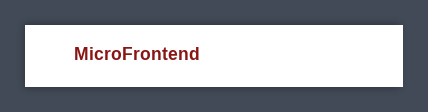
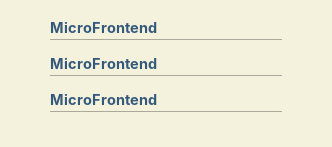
[74,47,200,60] MicroFrontend -> [50,21,157,33] [50,57,157,69] [50,93,157,105] MicroFrontend // MicroFrontend // MicroFrontend

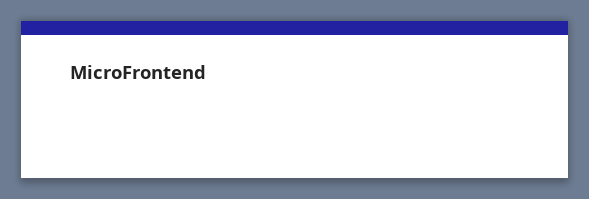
[50,21,157,33] [50,57,157,69] [50,93,157,105] MicroFrontend // MicroFrontend // MicroFrontend -> [70,65,206,79] MicroFrontend

